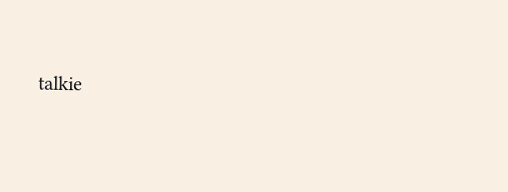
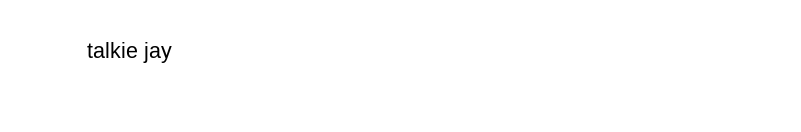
(83, 83) none -> [143,42,172,63] jay

